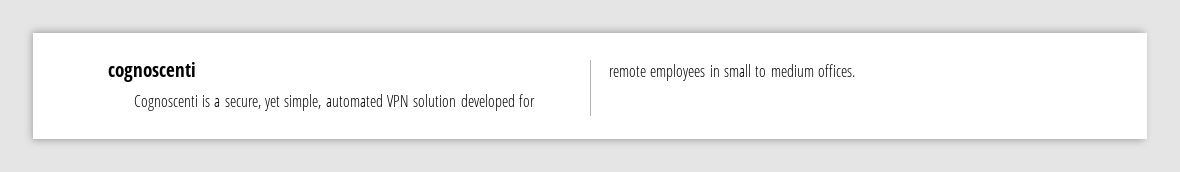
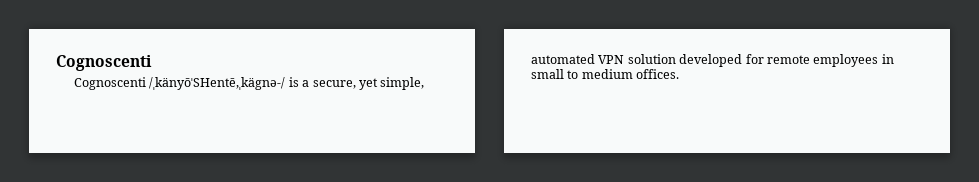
[108,62,196,82] [133,95,198,111] cognoscenti // Cognoscenti -> [56,55,152,71] [74,77,286,90] Cognoscenti // Cognoscenti /ˌkänyōˈSHentē,ˌkägnə-/

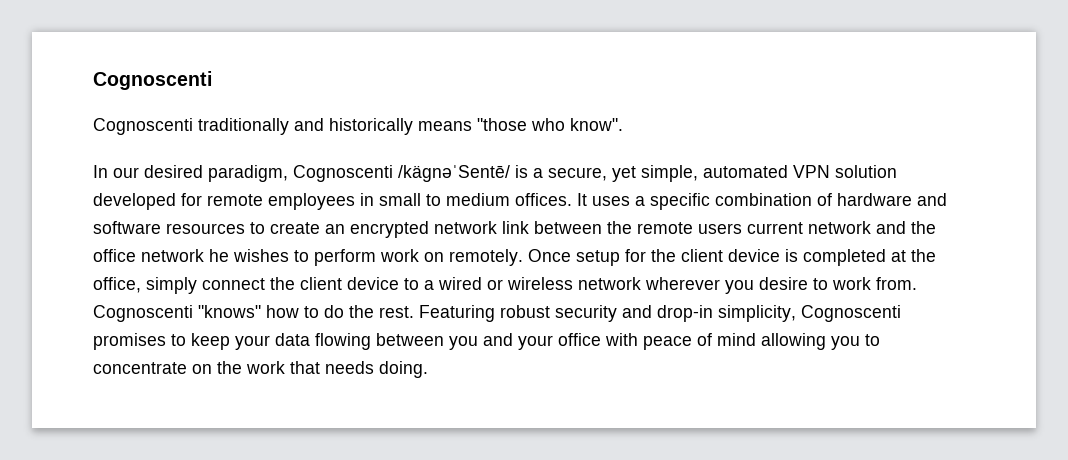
[149,77,286,90] /ˌkänyōˈSHentē,ˌkägnə-/ -> [198,118,623,135] [93,165,510,182] traditionally and historically means "those who know". // In our desired paradigm, Cognoscenti /kägnəˈSentē/
(680, 74) none -> [577,193,947,210] [93,221,936,238] [93,249,936,266] [93,277,917,294] [93,305,901,322] [93,333,880,350] [93,361,428,378] It uses a specific combination of hardware and software resources to create an encrypted network link between the remote users current network and the office network he wishes to perform work on remotely. Once setup for the client device is completed at the office, simply connect the client device to a wired or wireless network wherever you desire to work from. Cognoscenti "knows" how to do the rest. Featuring robust security and drop-in simplicity, Cognoscenti promises to keep your data flowing between you and your office with peace of mind allowing you to concentrate on the work that needs doing.

